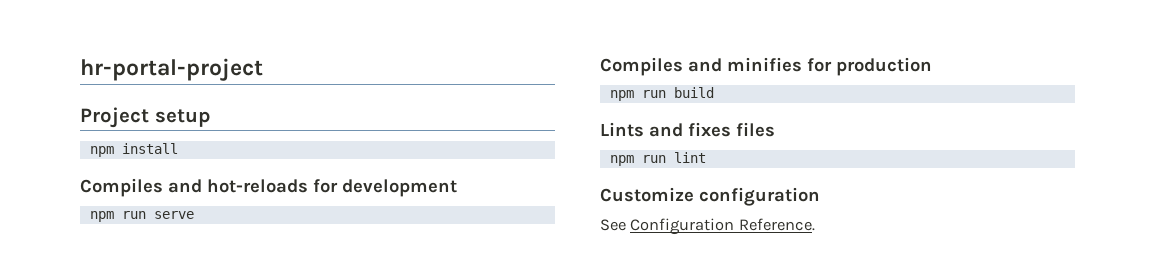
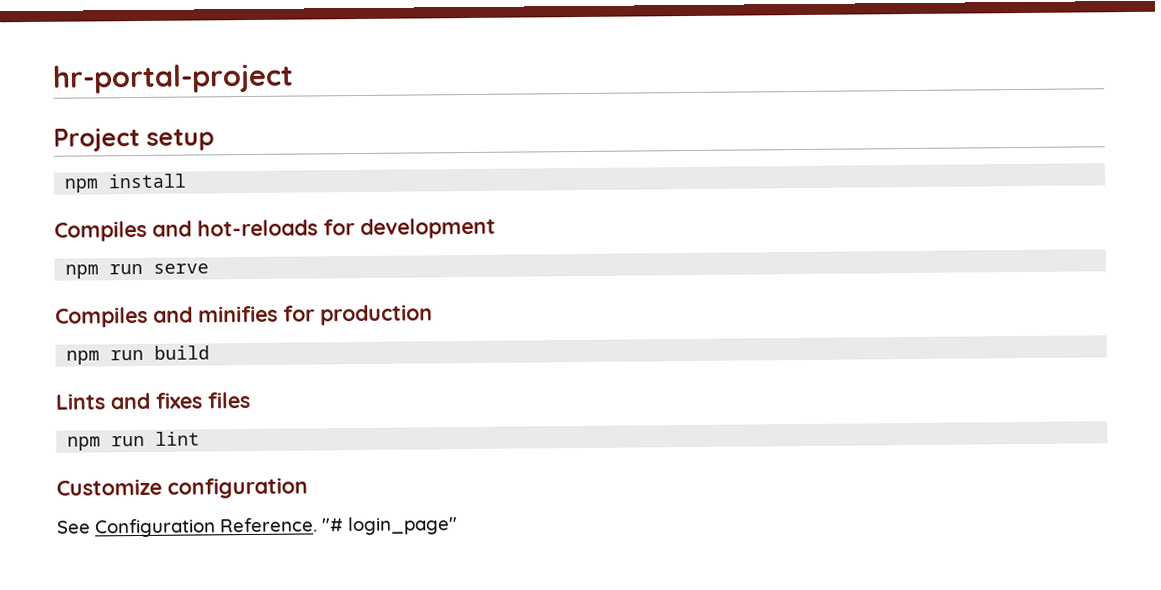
(815, 224) none -> [322,516,458,536] "# login_page"

